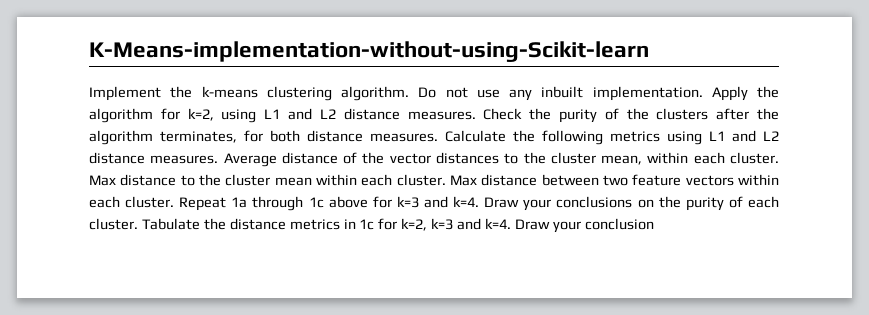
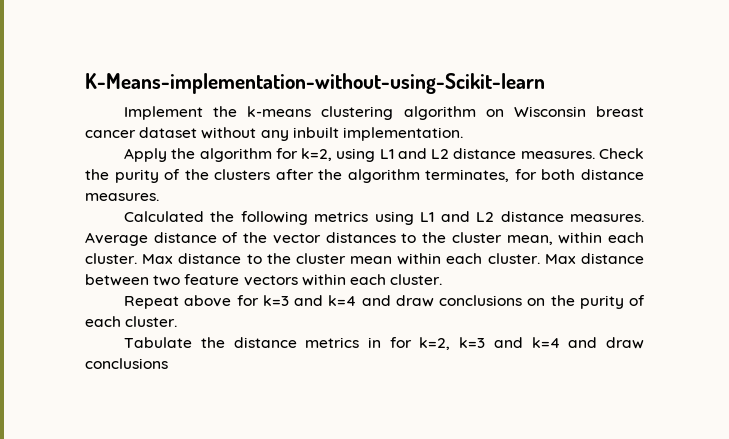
[341,86,500,101] algorithm. Do not use -> [403,106,644,120] [85,127,257,139] algorithm on Wisconsin breast cancer dataset without
(703, 93) none -> (463, 134) //
[445,130,506,142] Calculate -> [124,211,205,222] // Calculated
[179,196,324,211] Repeat 1a through 1c -> [124,296,180,309] // Repeat
[453,196,552,211] k=4. Draw your -> [328,295,434,307] k=4 and draw
(138, 224) none -> (178, 321) //
[359,219,375,230] 1c -> (381, 342) none
[485,218,654,233] k=4. Draw your conclusion -> [531,337,644,349] [85,358,168,369] k=4 and draw conclusions

